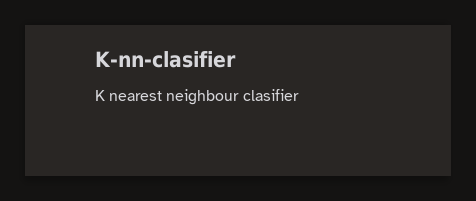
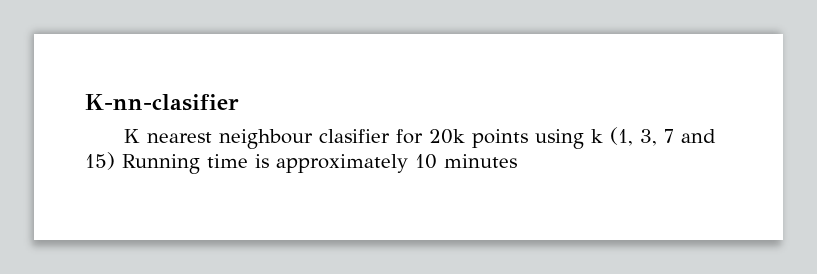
(299, 95) none -> [395,127,716,149] [85,152,517,174] for 20k points using k (1, 3, 7 and 15) Running time is approximately 10 minutes

